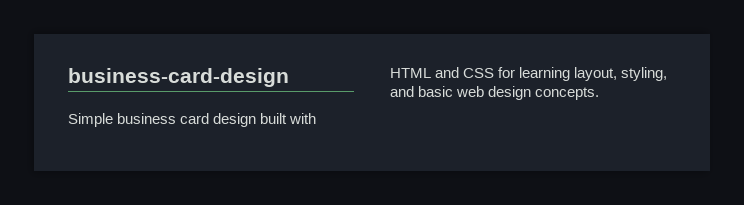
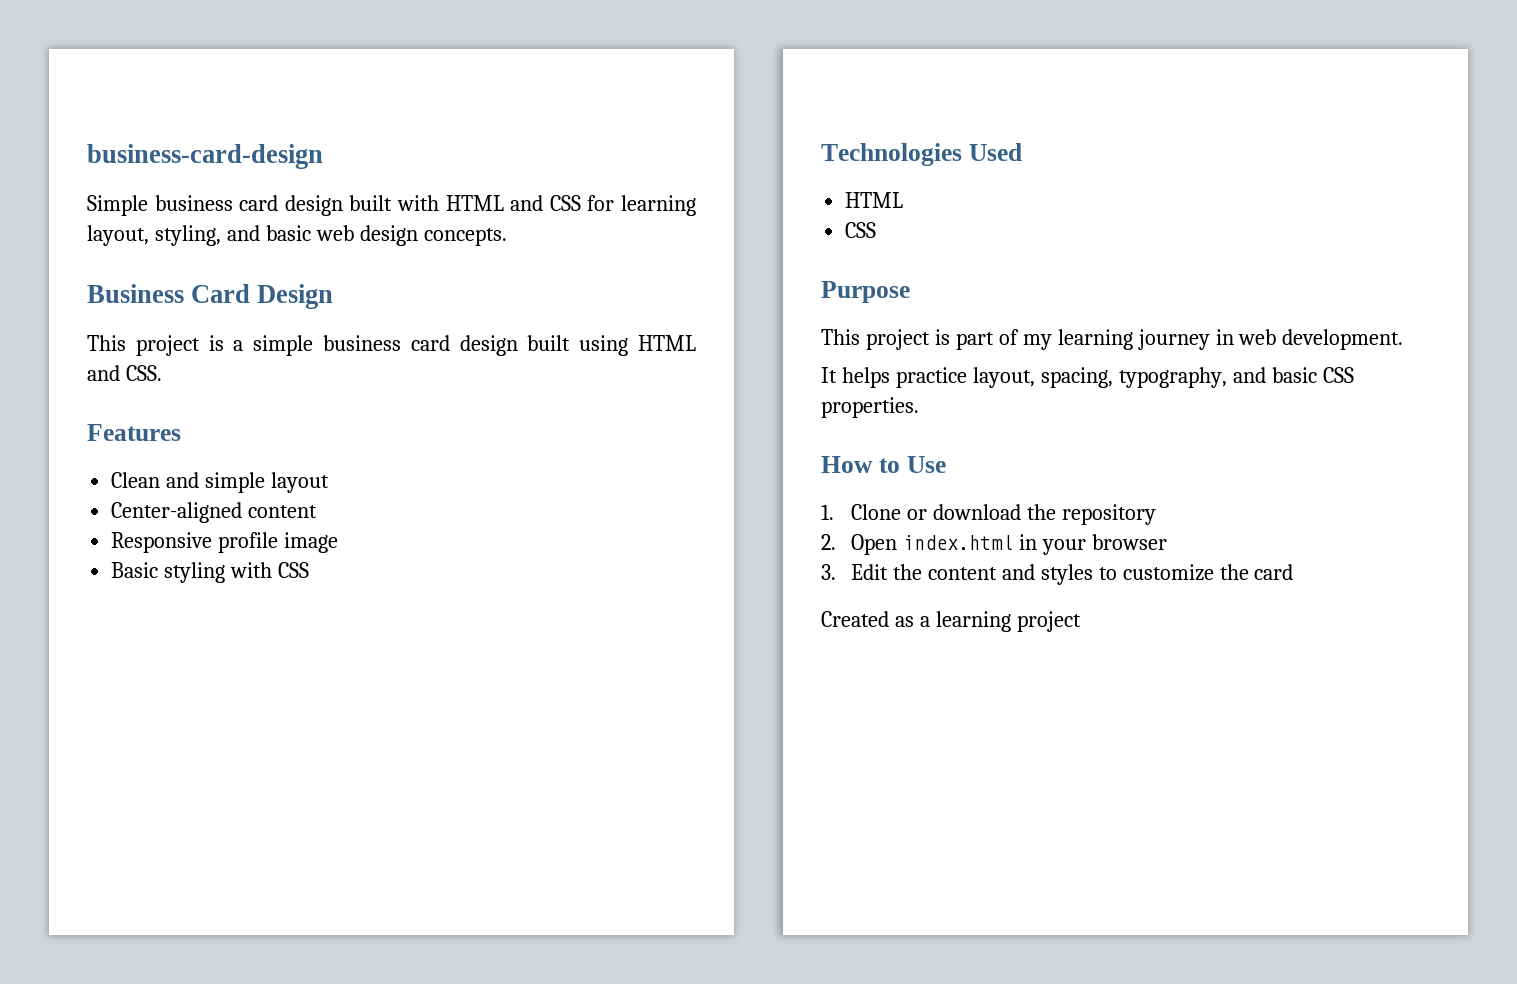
(600, 93) none -> [87,284,334,309] [87,335,696,356] [87,365,162,381] [87,424,181,441] [111,472,330,493] [111,502,318,523] [111,532,339,553] [111,562,310,583] [821,143,1022,166] [845,192,904,208] [845,222,877,238] [821,281,910,303] [821,329,1404,350] [821,367,1354,388] [821,397,919,418] [821,456,946,473] [821,504,1156,525] [821,534,1167,555] [821,564,1294,585] [821,611,1081,632] // Business Card Design // This project is a simple business card design built using HTML and CSS. // Features // Clean and simple layout // Center-aligned content // Responsive profile image // Basic styling with CSS // Technologies Used // HTML // CSS // Purpose // This project is part of my learning journey in web development. // It helps practice layout, spacing, typography, and basic CSS properties. // How to Use // 1. Clone or download the repository // 2. Open index.html in your browser // 3. Edit the content and styles to customize the card // Created as a learning project

